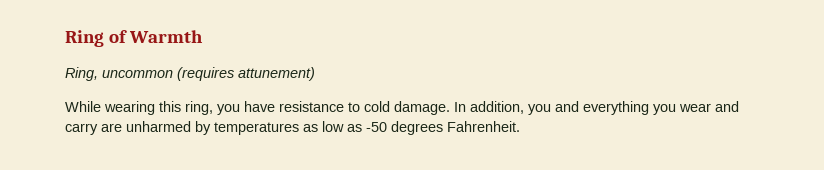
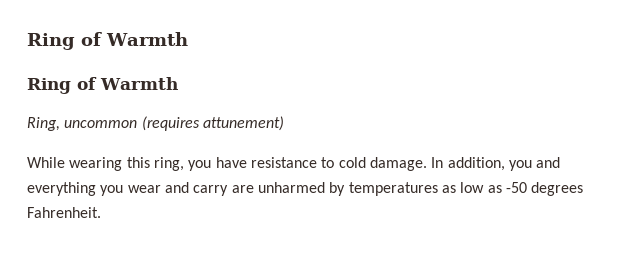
[65,30,203,47] Ring of Warmth -> [27,32,188,50] [27,77,178,94] Ring of Warmth // Ring of Warmth

